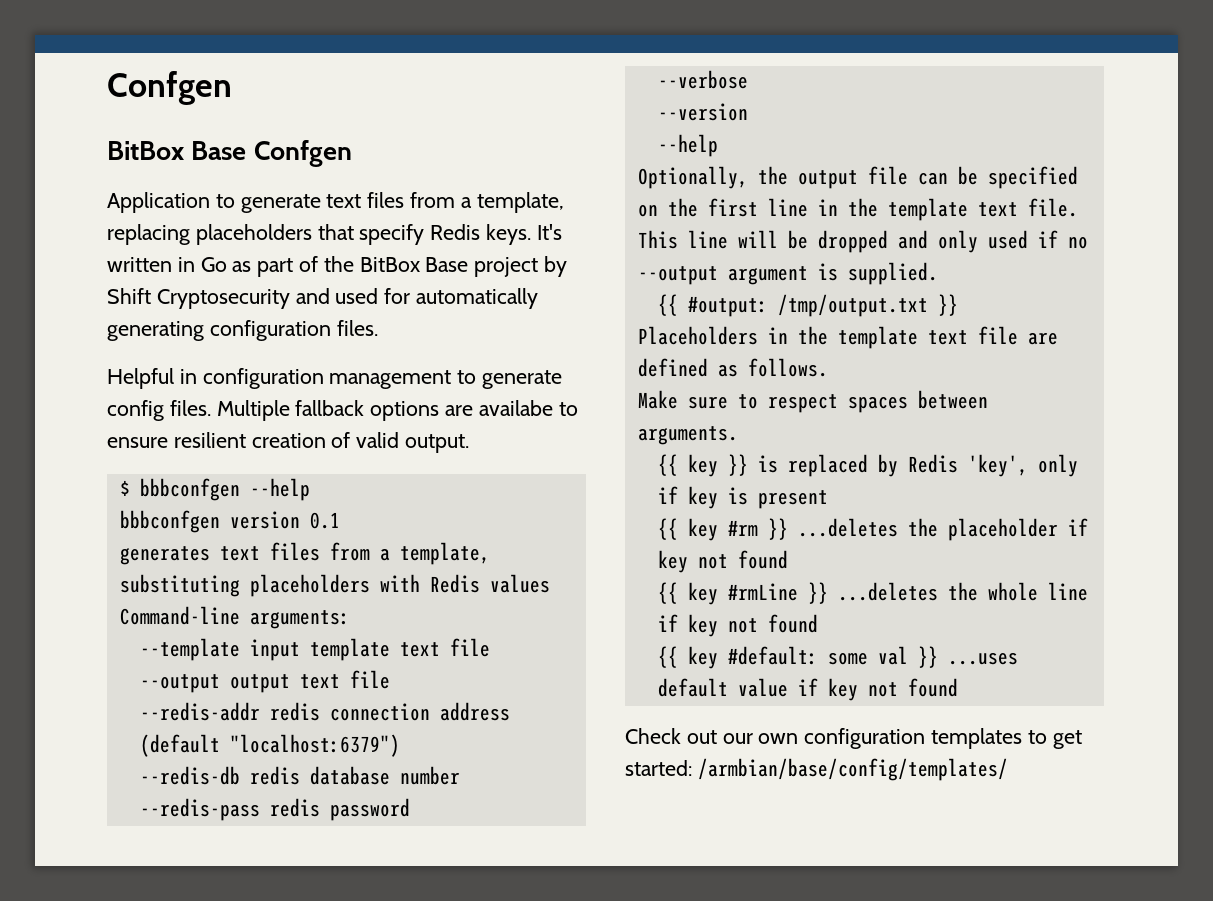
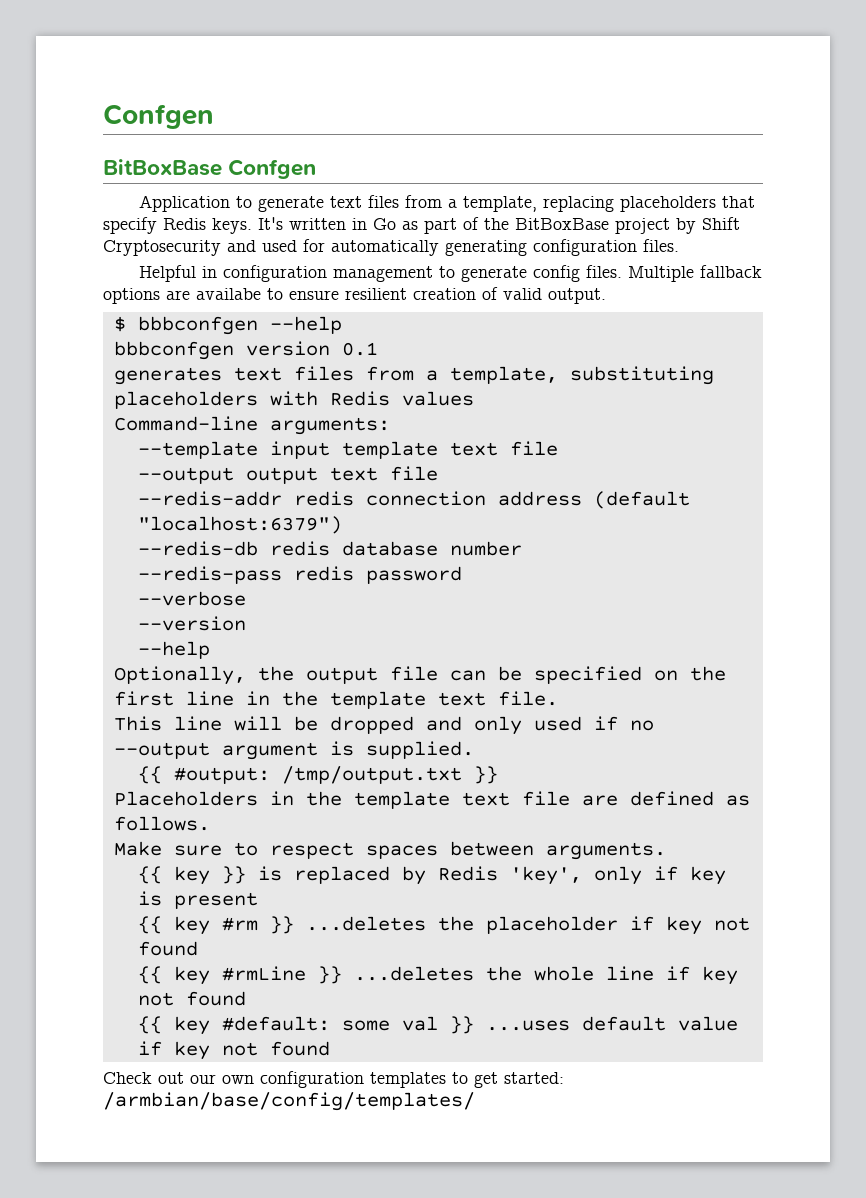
[107,71,232,105] [107,141,247,160] Confgen // BitBox Base -> [103,104,214,129] [103,159,222,176] Confgen // BitBoxBase
[359,257,469,272] BitBox Base -> [515,218,609,230] BitBoxBase

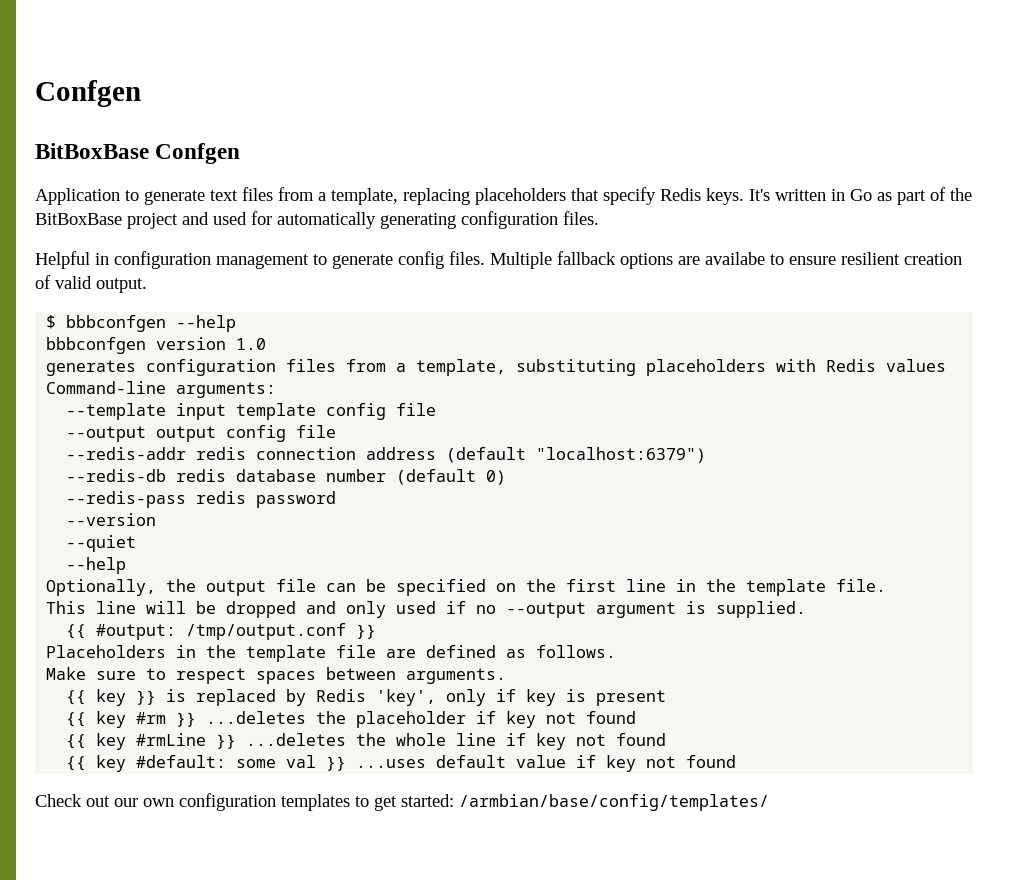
[676,217,740,234] [103,240,221,256] by Shift Cryptosecurity -> (178, 221) none
[341,342,378,356] 0.1 -> [236,338,267,350] 1.0
[233,367,282,381] text -> [146,359,277,376] configuration
[449,442,498,456] text -> [326,403,387,420] config
[329,467,378,481] text -> [226,425,287,442] config
(522, 548) none -> [396,469,507,485] (default 0)
[137,591,246,606] [137,616,246,631] --verbose // --version -> [66,513,157,526] [66,535,137,552] --version // --quiet
[437,692,486,706] text -> (827, 587) none
[281,766,462,784] /tmp/output.txt -> [186,623,347,640] /tmp/output.conf
[461,792,510,806] text -> (327, 653) none

